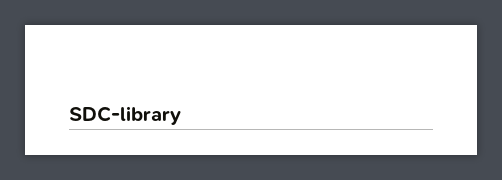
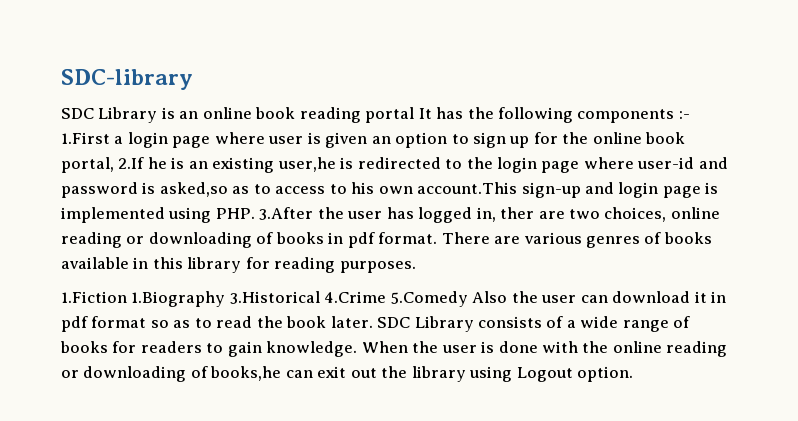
(181, 115) none -> [61,107,690,123] [61,132,686,148] [61,157,728,173] [61,182,719,198] [61,207,720,223] [61,232,712,248] [61,257,416,273] [61,291,727,307] [61,316,691,332] [60,341,728,357] [61,366,634,382] // SDC Library is an online book reading portal It has the following components :- 1.First a login page where user is given an option to sign up for the online book portal, 2.If he is an existing user,he is redirected to the login page where user-id and password is asked,so as to access to his own account.This sign-up and login page is implemented using PHP. 3.After the user has logged in, ther are two choices, online reading or downloading of books in pdf format. There are various genres of books available in this library for reading purposes. // 1.Fiction 1.Biography 3.Historical 4.Crime 5.Comedy Also the user can download it in pdf format so as to read the book later. SDC Library consists of a wide range of books for readers to gain knowledge. When the user is done with the online reading or downloading of books,he can exit out the library using Logout option.

